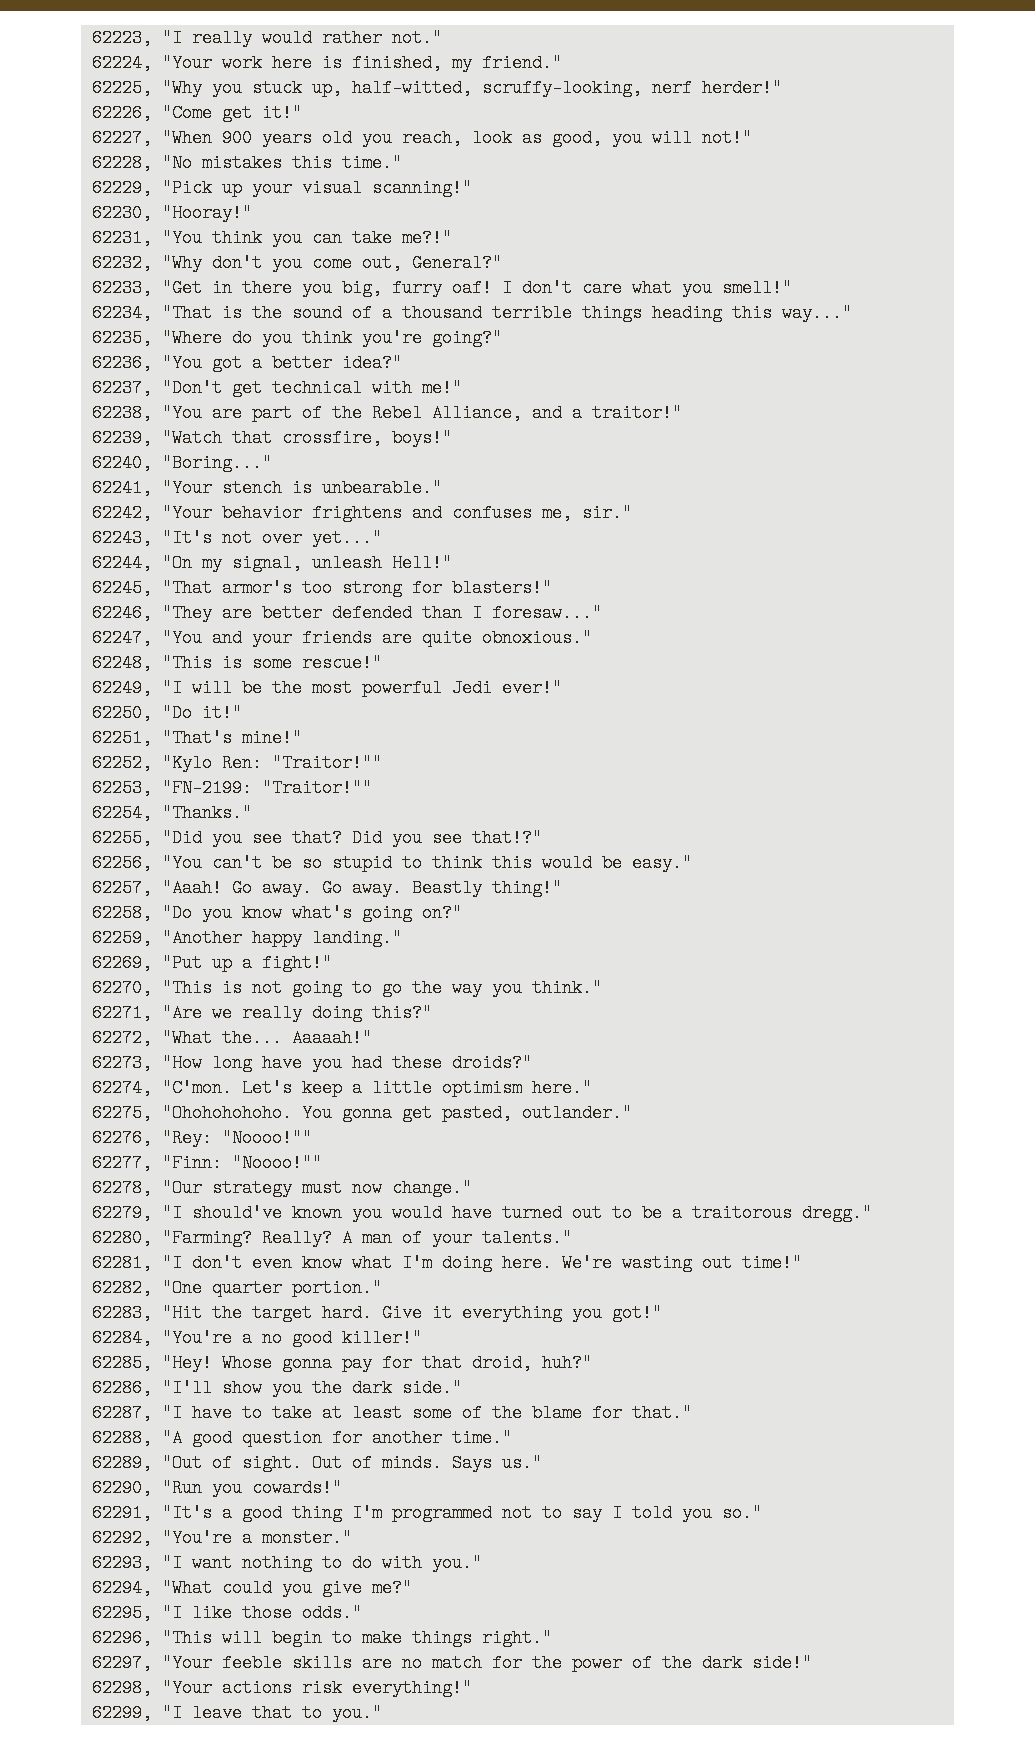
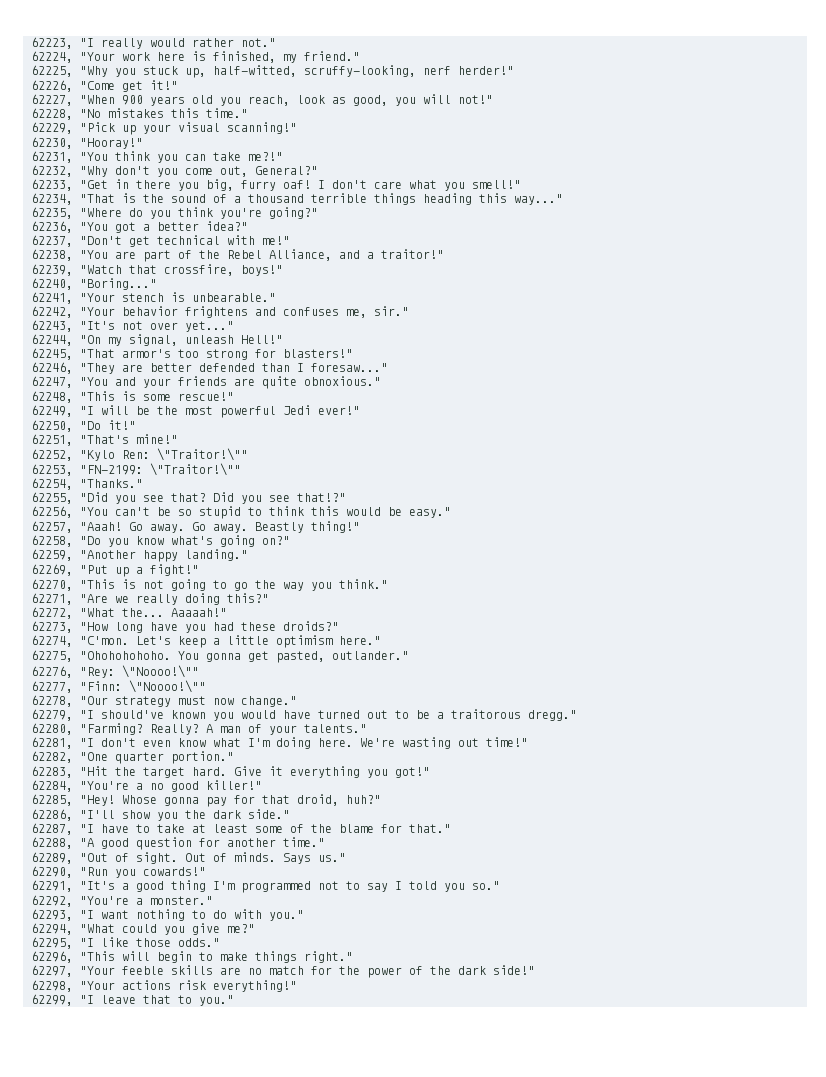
[271,754,382,772] "Traitor!"" -> [157,448,249,461] \"Traitor!\""
[261,779,372,797] "Traitor!"" -> [150,463,242,476] \"Traitor!\""
[221,1129,312,1147] "Noooo!"" -> [122,665,200,678] \"Noooo!\""
[231,1154,322,1172] "Noooo!"" -> [129,680,207,693] \"Noooo!\""

